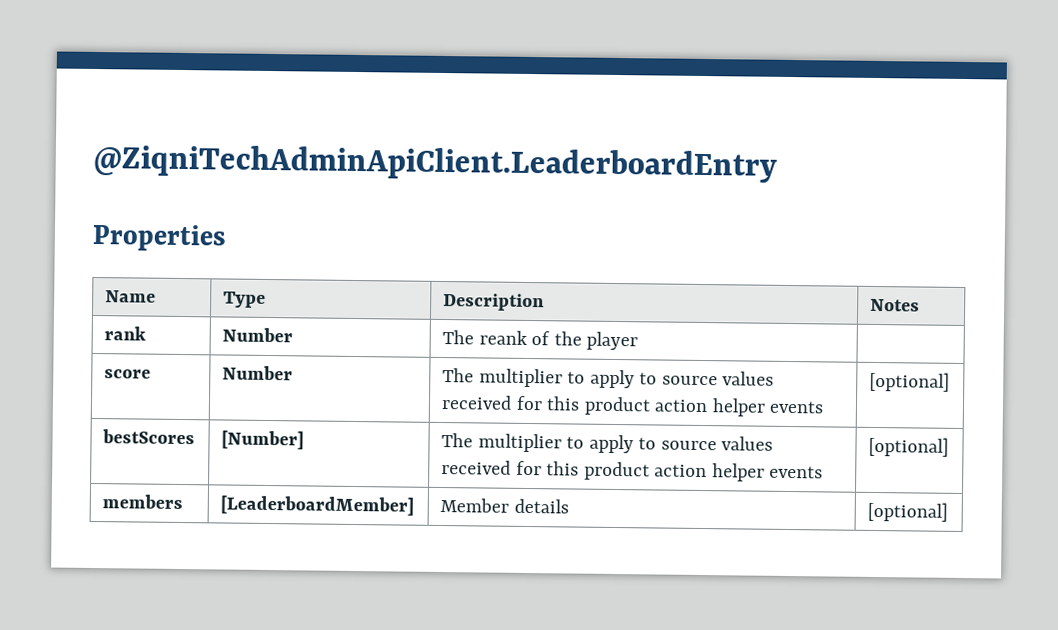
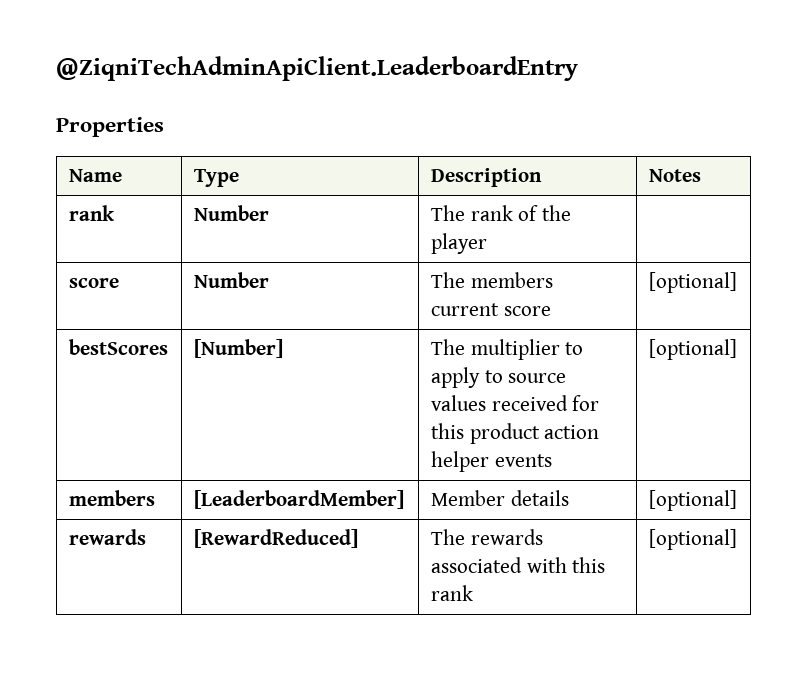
[478,330,528,345] reank -> [470,205,513,221] rank
[478,368,775,389] [441,395,825,417] multiplier to apply to source values received for this product action helper events -> [470,272,553,288] [430,303,551,316] members current score
(949, 511) none -> [68,529,146,545] [193,529,358,548] [430,529,543,545] [430,557,606,573] [430,585,473,601] [648,529,737,550] // rewards | [RewardReduced] | The rewards associated with this rank | [optional]

